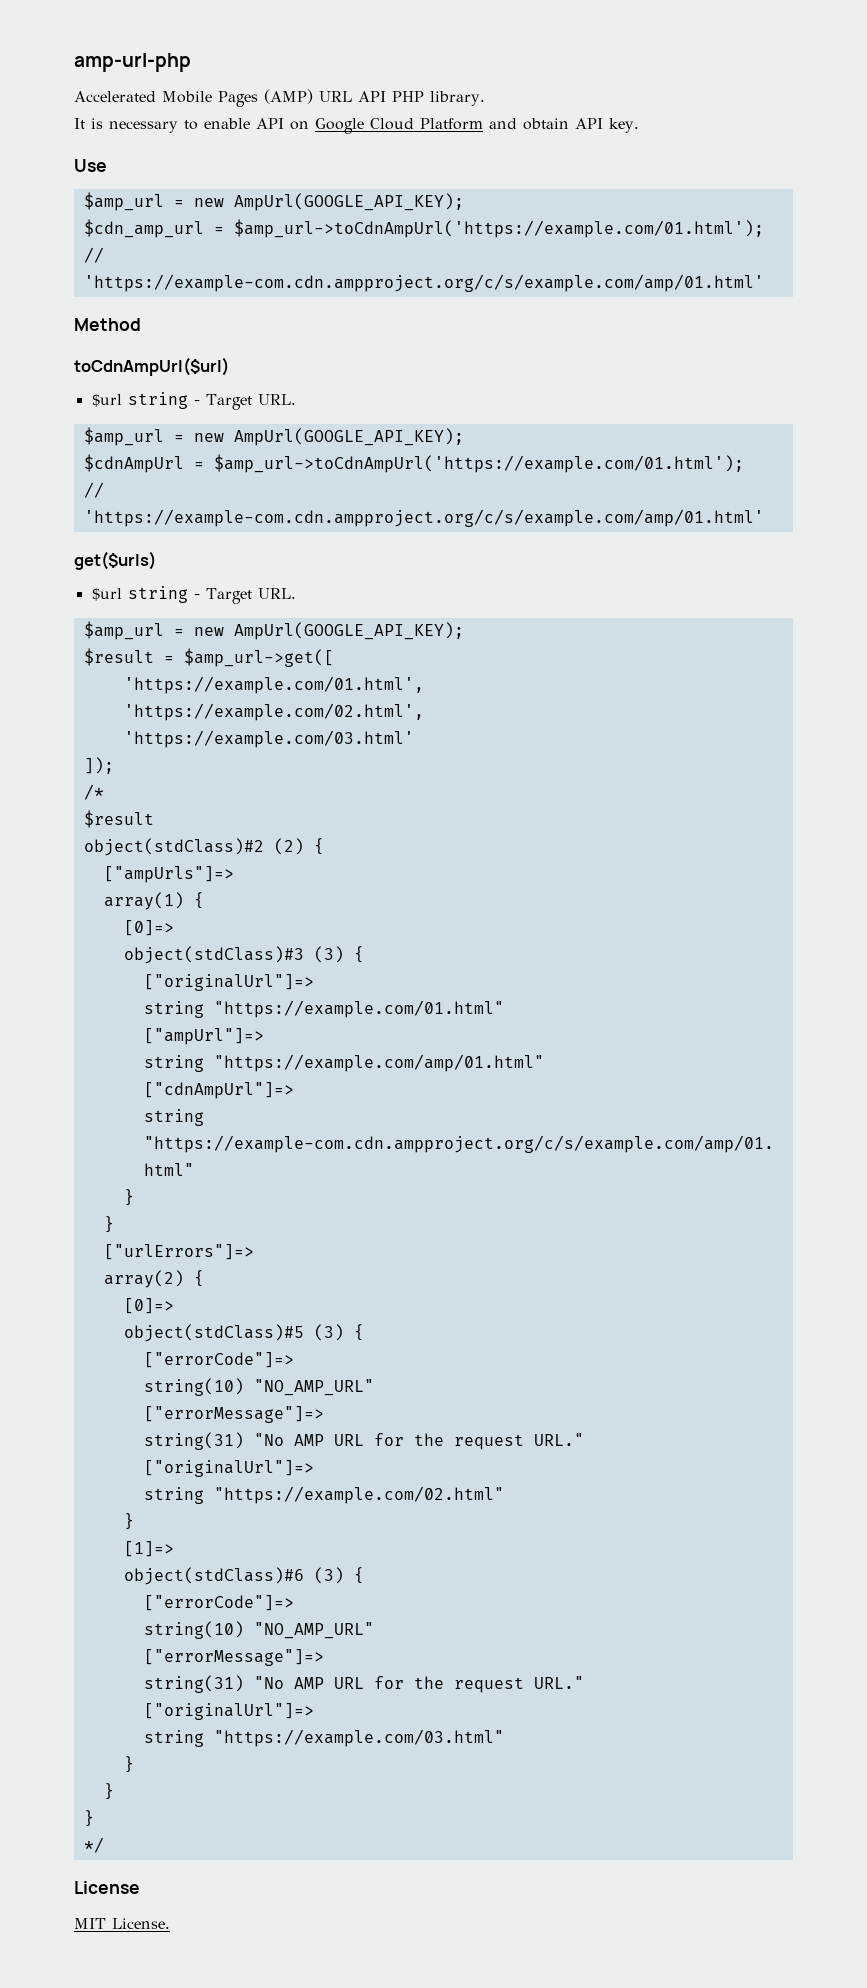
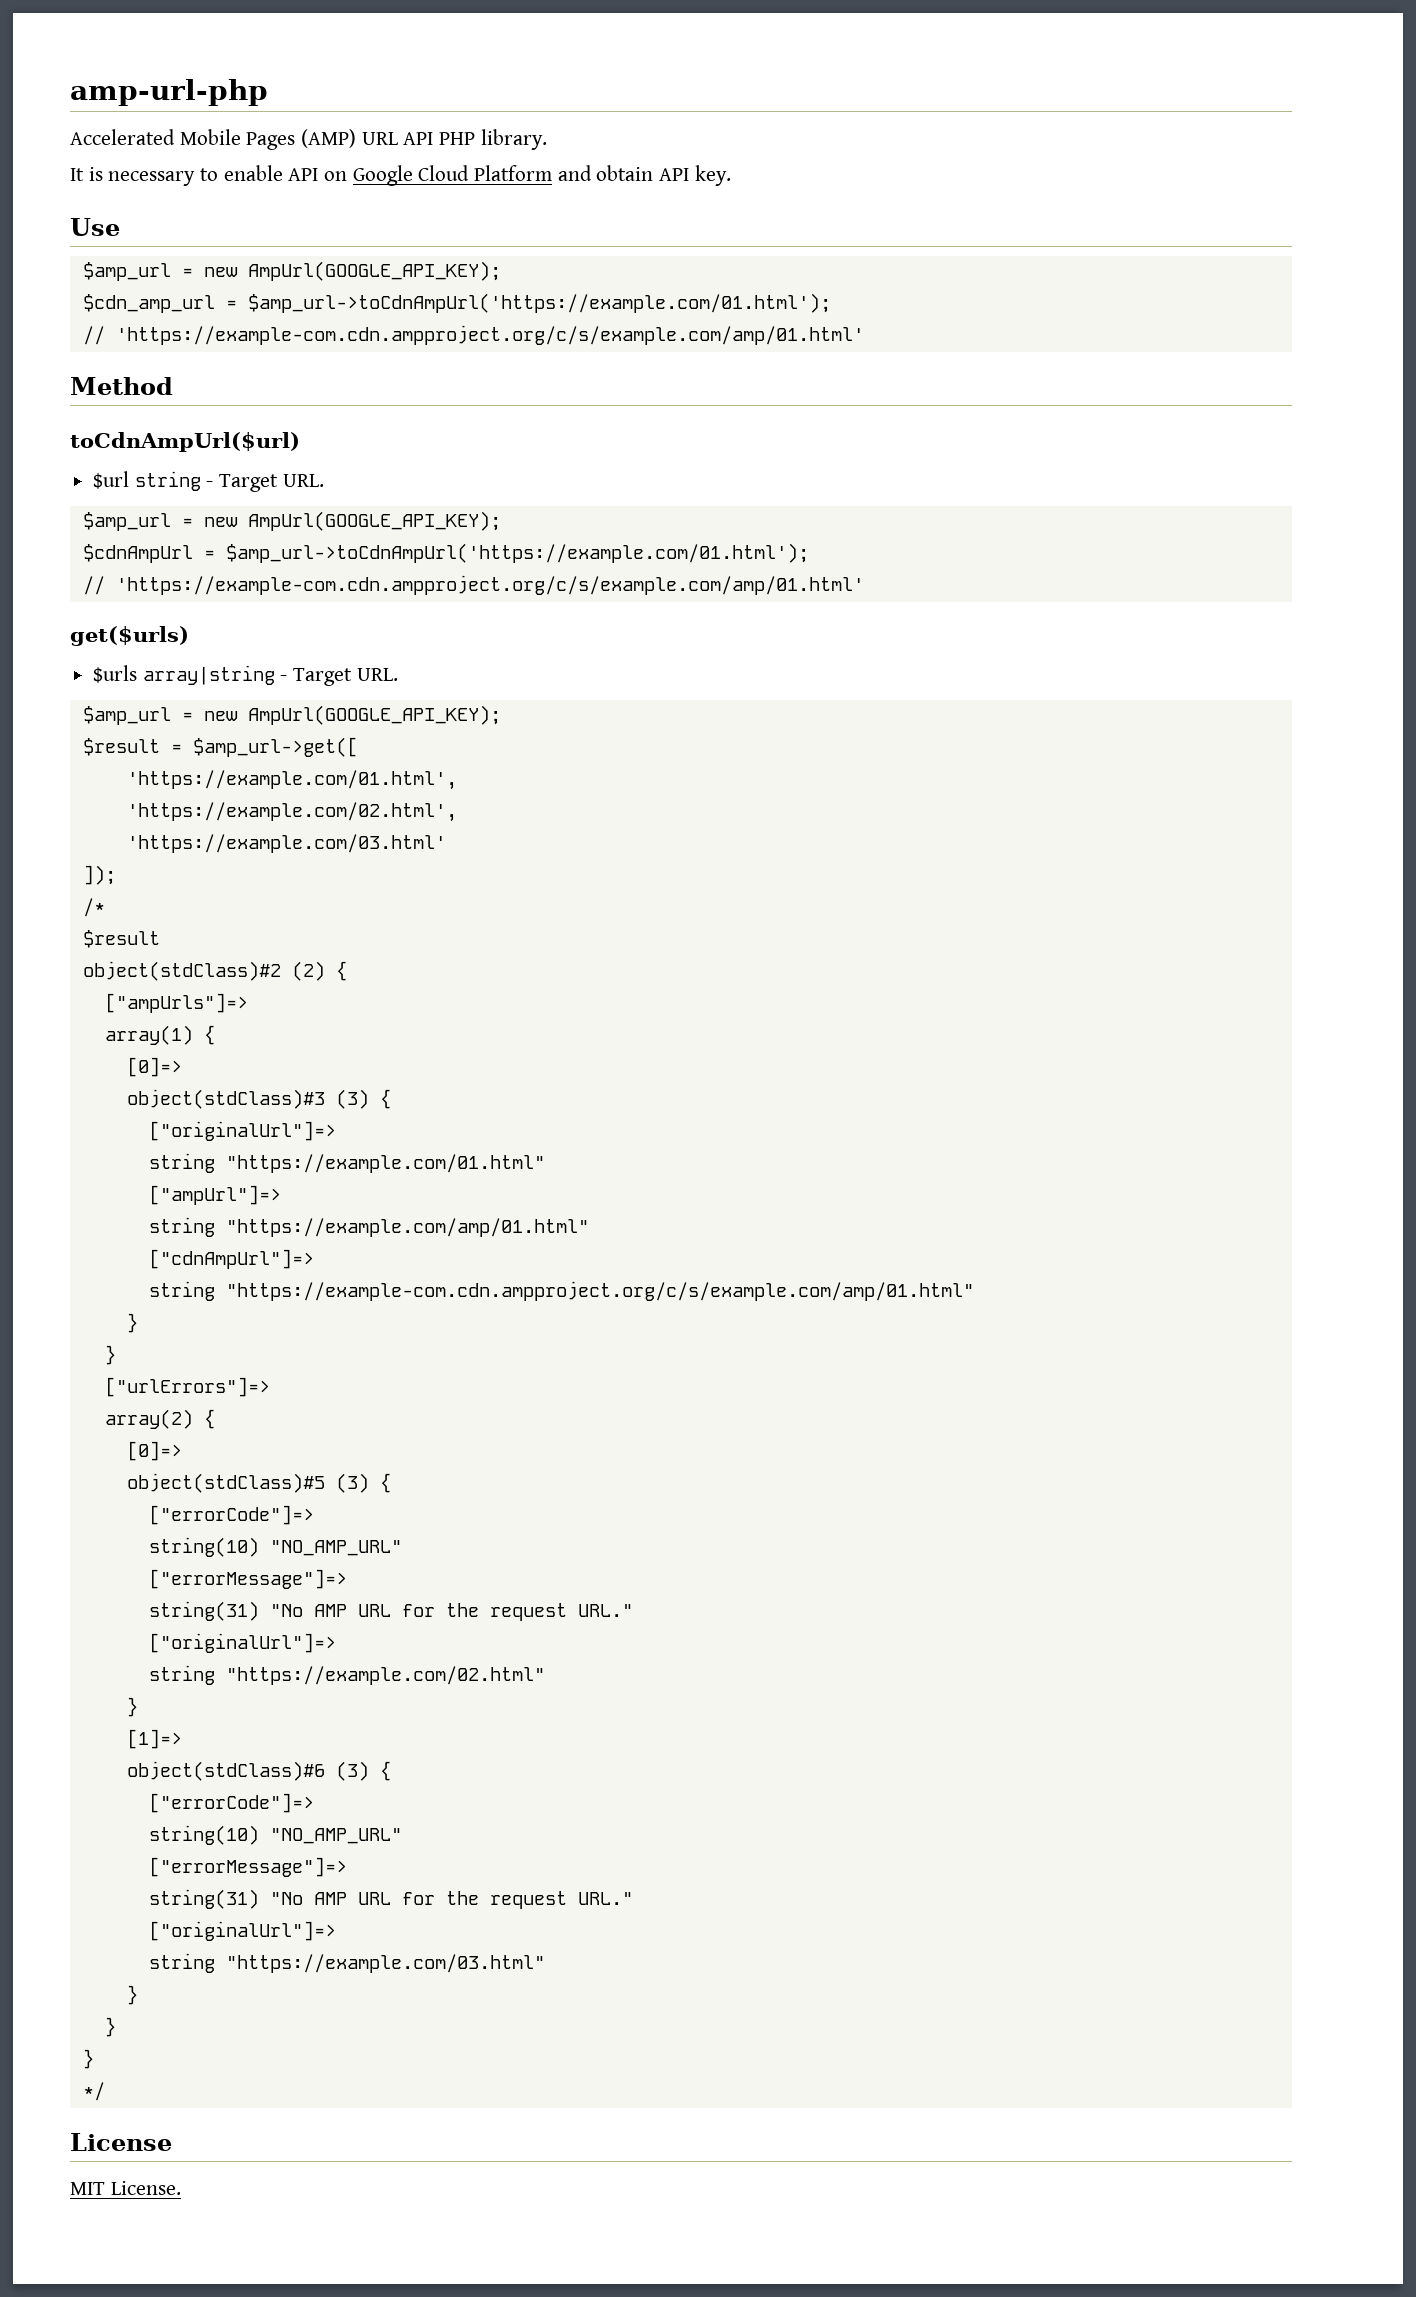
[91,586,188,603] $url string -> [93,665,275,685] $urls array|string

